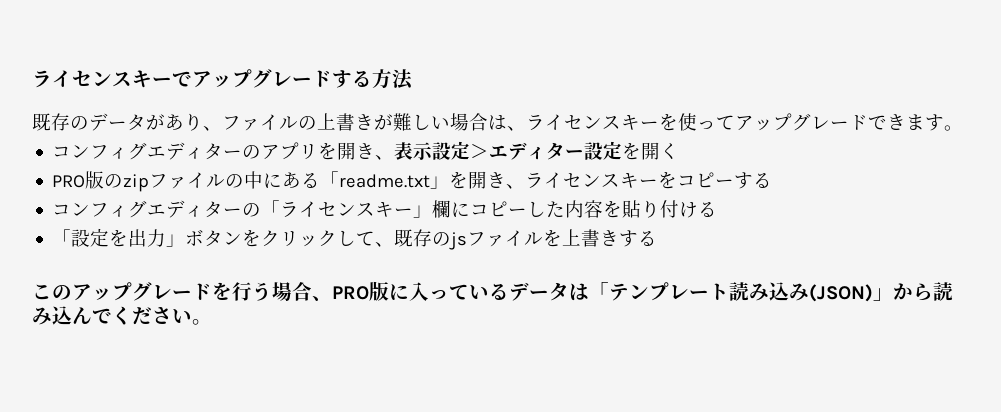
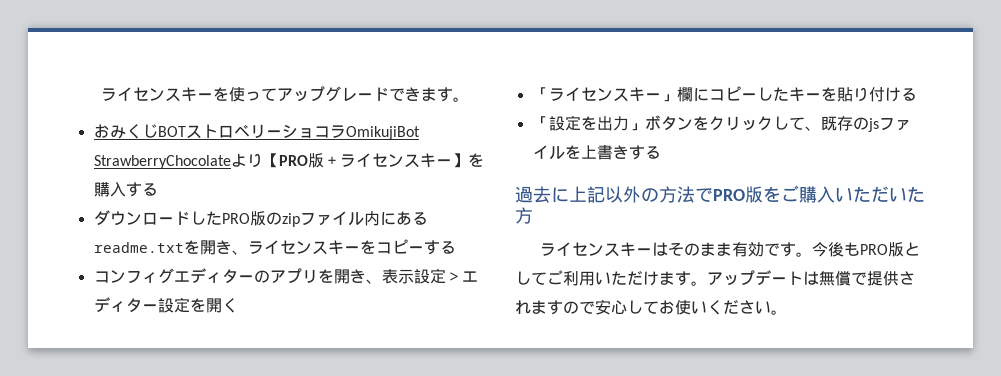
[32,69,413,90] [32,113,659,131] ライセンスキーでアップグレードする方法 // 既存のデータがあり、ファイルの上書きが難しい場合は、ライセンスキー -> [101,87,214,102] ライセンスキー
(963, 128) none -> [93,124,420,140] [93,153,484,169] [93,182,158,197] [93,210,428,227] [93,239,456,255] // おみくじBOTストロベリーショコラOmikujiBot StrawberryChocolateより【PRO版＋ライセンスキー】を購入する // ダウンロードしたPRO版のzipファイル内にあるreadme.txtを開き、ライセンスキーをコピーする
[52,171,773,192] [52,200,262,218] PRO版のzipファイルの中にある「readme.txt」を開き、ライセンスキーをコピーする // コンフィグエディターの -> (238, 305) none
[565,200,604,218] 内容 -> [788,87,821,102] キー
[32,281,953,302] [32,306,112,325] このアップグレードを行う場合、PRO版に入っているデータは「テンプレート読み込み(JSON)」から読み込んで -> [515,185,925,203] [515,207,533,224] [540,242,921,257] [515,270,915,286] [515,299,707,315] 過去に上記以外の方法でPRO版をご購入いただいた方 // ライセンスキーはそのまま有効です。今後もPRO版としてご利用いただけます。アップデートは無償で提供されますので安心してお使い

